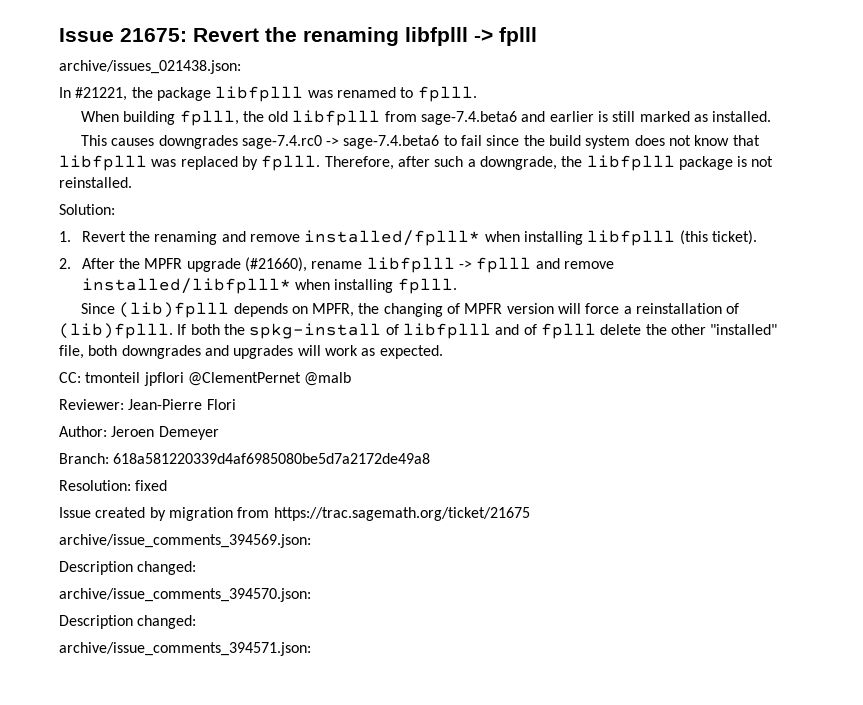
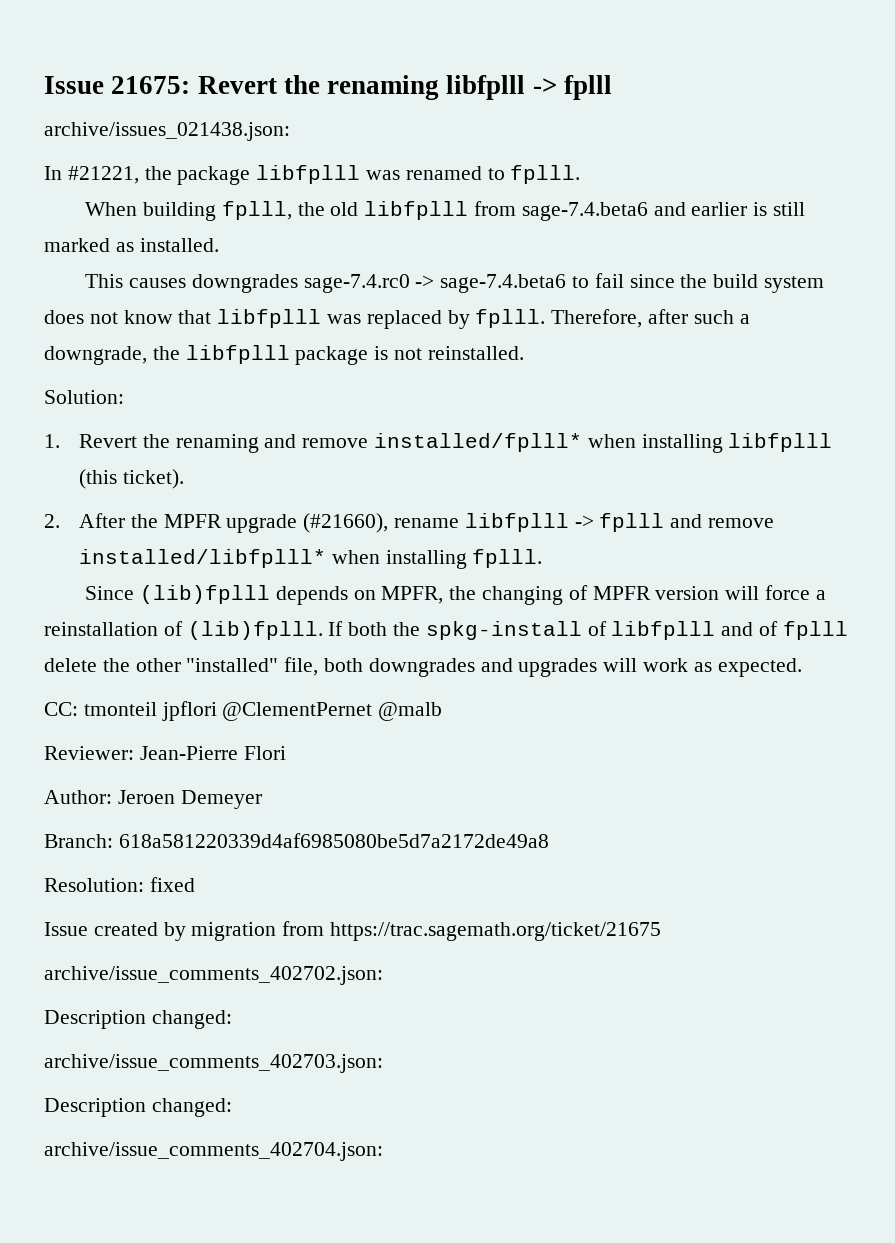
[59,534,311,548] [59,561,197,575] [59,588,311,602] [59,615,197,629] [59,642,311,656] archive/issue_comments_394569.json: // Description changed: // archive/issue_comments_394570.json: // Description changed: // archive/issue_comments_394571.json: -> [44,966,383,985] [44,1010,232,1029] [44,1054,383,1073] [44,1098,232,1117] [44,1142,383,1161] archive/issue_comments_402702.json: // Description changed: // archive/issue_comments_402703.json: // Description changed: // archive/issue_comments_402704.json:

